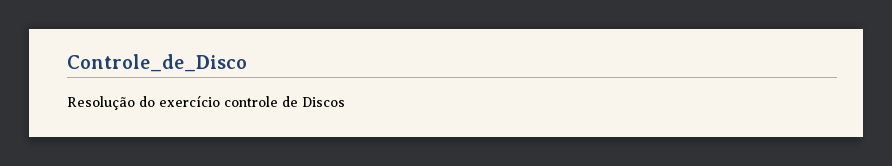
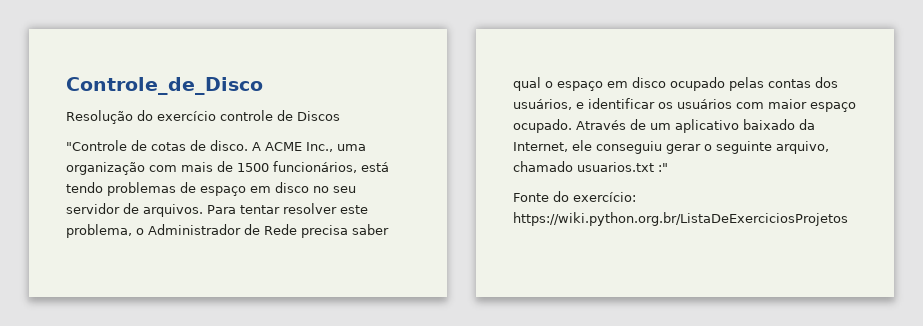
(345, 102) none -> [66,140,366,152] [66,161,389,175] [66,182,356,196] [66,203,368,217] [66,224,389,238] [513,77,838,91] [513,98,856,112] [513,119,815,133] [513,140,829,154] [513,161,668,172] [513,191,636,202] [513,212,848,226] // "Controle de cotas de disco. A ACME Inc., uma organização com mais de 1500 funcionários, está tendo problemas de espaço em disco no seu servidor de arquivos. Para tentar resolver este problema, o Administrador de Rede precisa saber qual o espaço em disco ocupado pelas contas dos usuários, e identificar os usuários com maior espaço ocupado. Através de um aplicativo baixado da Internet, ele conseguiu gerar o seguinte arquivo, chamado usuarios.txt :" // Fonte do exercício: https://wiki.python.org.br/ListaDeExerciciosProjetos

